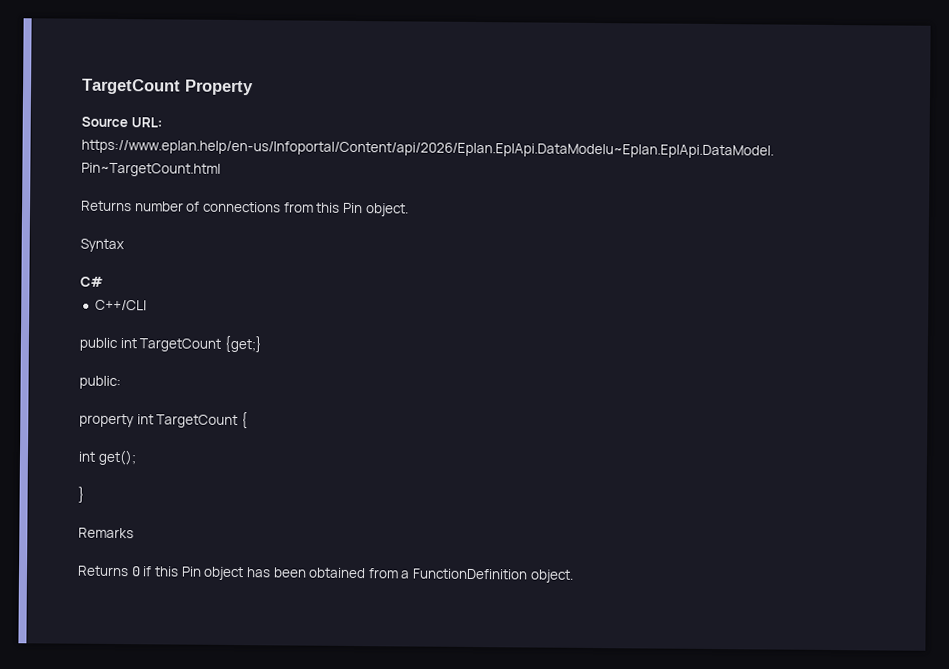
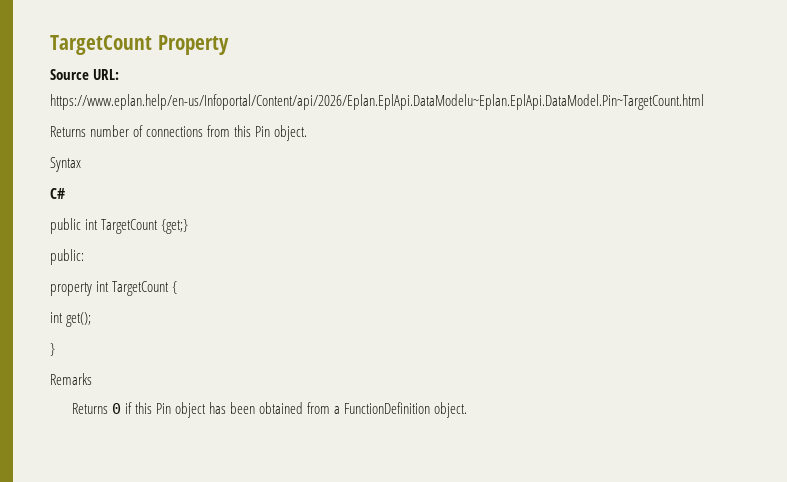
[94,299,147,311] // C++/CLI -> (65, 193) none

